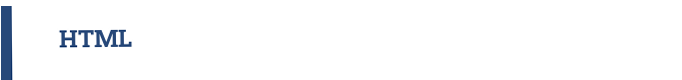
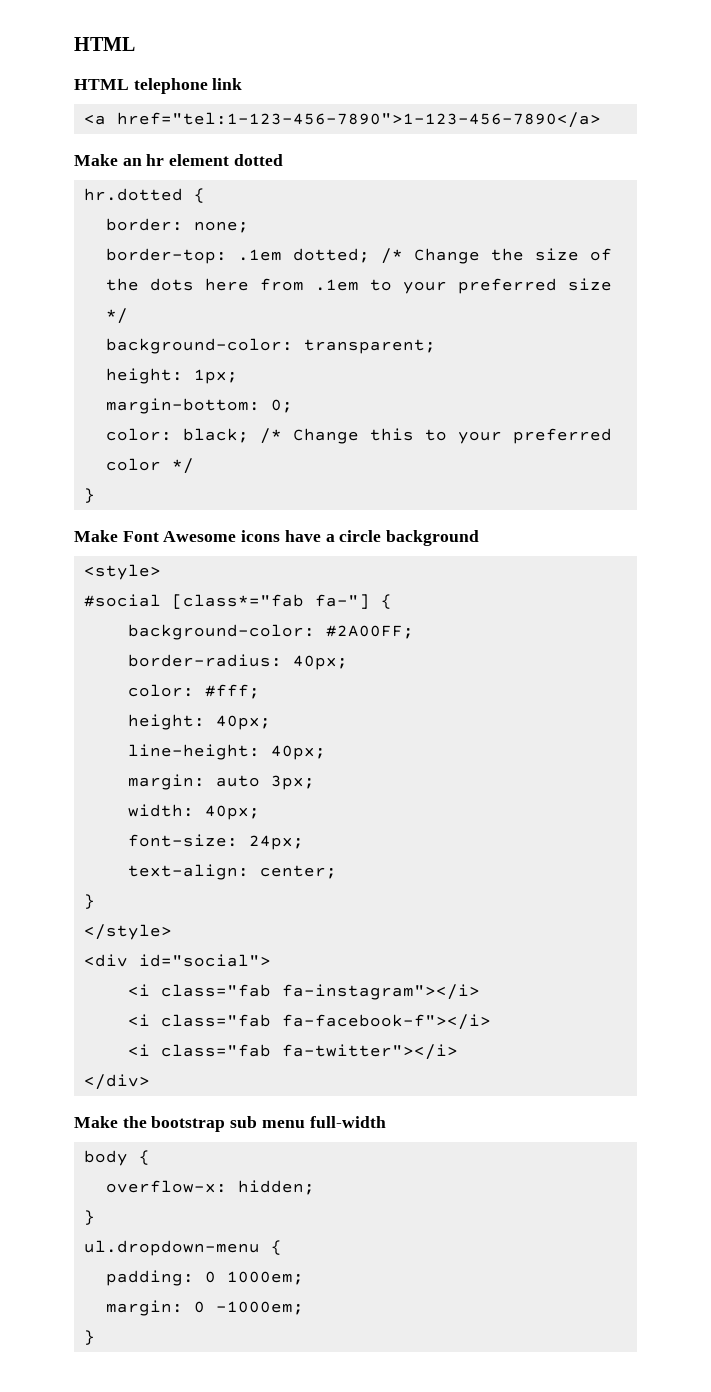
[58,28,133,48] HTML -> [74,37,135,51] [74,78,243,94] [83,112,601,128] [74,154,283,166] [83,188,205,203] [105,218,249,233] [105,248,612,264] [105,278,612,294] [105,308,128,324] [105,338,436,354] [105,368,238,384] [105,398,293,414] [105,428,612,444] [105,458,194,474] [83,488,95,503] [74,530,480,546] [83,564,161,580] [83,594,392,609] [127,624,414,640] [127,654,348,670] [127,684,260,699] [127,714,271,730] [127,744,326,760] [127,774,315,790] [127,804,260,820] [127,834,304,850] [127,864,337,880] [83,894,95,909] [83,924,172,940] [83,954,271,967] [127,984,480,1000] [127,1014,491,1030] [127,1044,458,1060] [83,1074,150,1090] [74,1116,386,1132] [83,1150,150,1166] [105,1180,315,1195] [83,1210,95,1225] [83,1240,282,1256] [105,1270,304,1286] [105,1300,304,1316] [83,1330,95,1345] HTML // HTML telephone link // <a href="tel:1-123-456-7890">1-123-456-7890</a> // Make an hr element dotted // hr.dotted { // border: none; // border-top: .1em dotted; /* Change the size of the dots here from .1em to your preferred size */ // background-color: transparent; // height: 1px; // margin-bottom: 0; // color: black; /* Change this to your preferred color */ // } // Make Font Awesome icons have a circle background // <style> // #social [class*="fab fa-"] { // background-color: #2A00FF; // border-radius: 40px; // color: #fff; // height: 40px; // line-height: 40px; // margin: auto 3px; // width: 40px; // font-size: 24px; // text-align: center; // } // </style> // <div id="social"> // <i class="fab fa-instagram"></i> // <i class="fab fa-facebook-f"></i> // <i class="fab fa-twitter"></i> // </div> // Make the bootstrap sub menu full-width // body { // overflow-x: hidden; // } // ul.dropdown-menu { // padding: 0 1000em; // margin: 0 -1000em; // }

